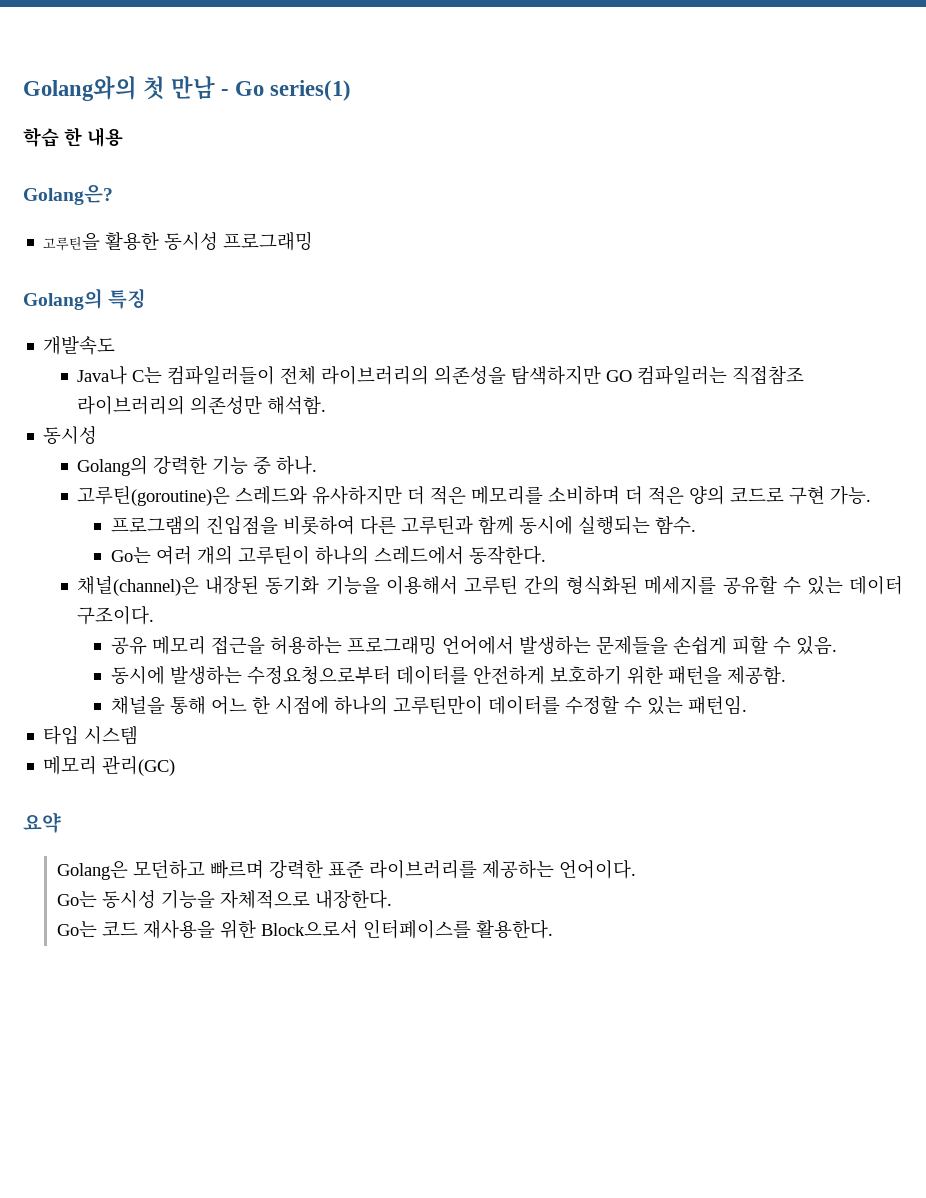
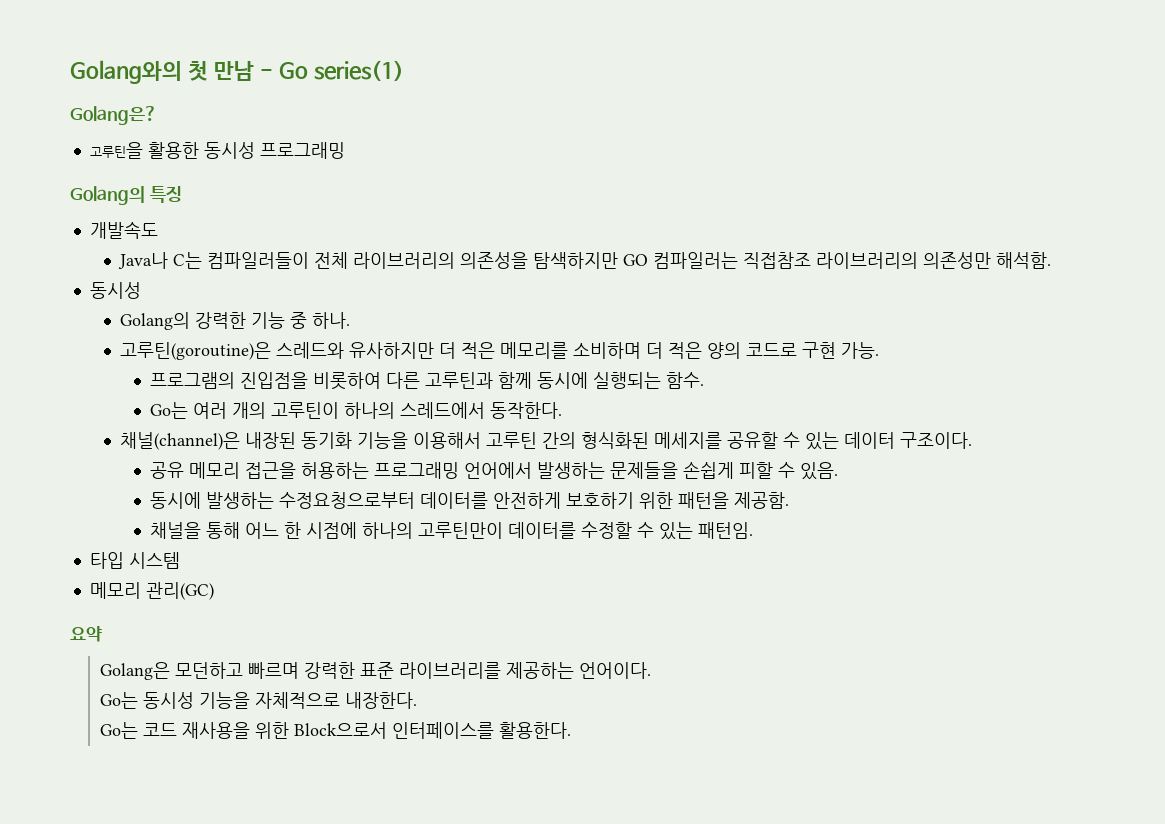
[23,127,123,147] // 학습 한 내용 -> (404, 70) none

